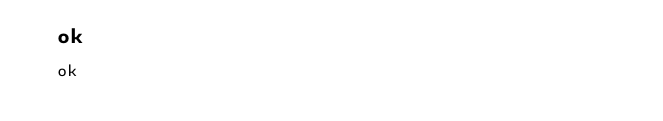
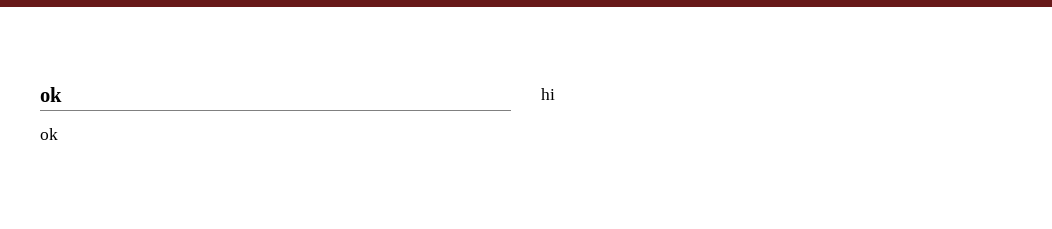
(77, 70) none -> [541,88,555,100] // hi

